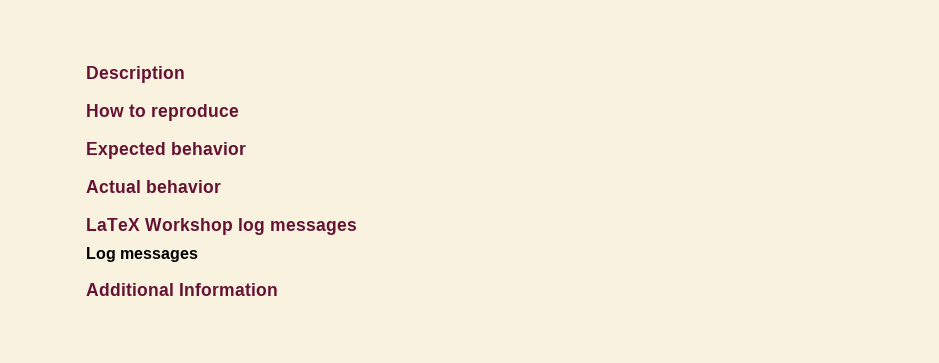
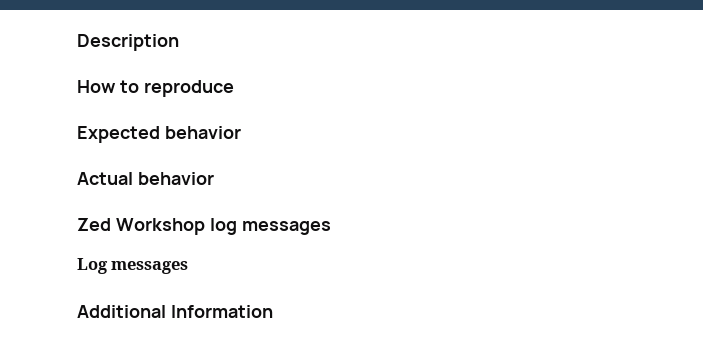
[86,218,140,231] LaTeX -> [77,218,111,231] Zed

